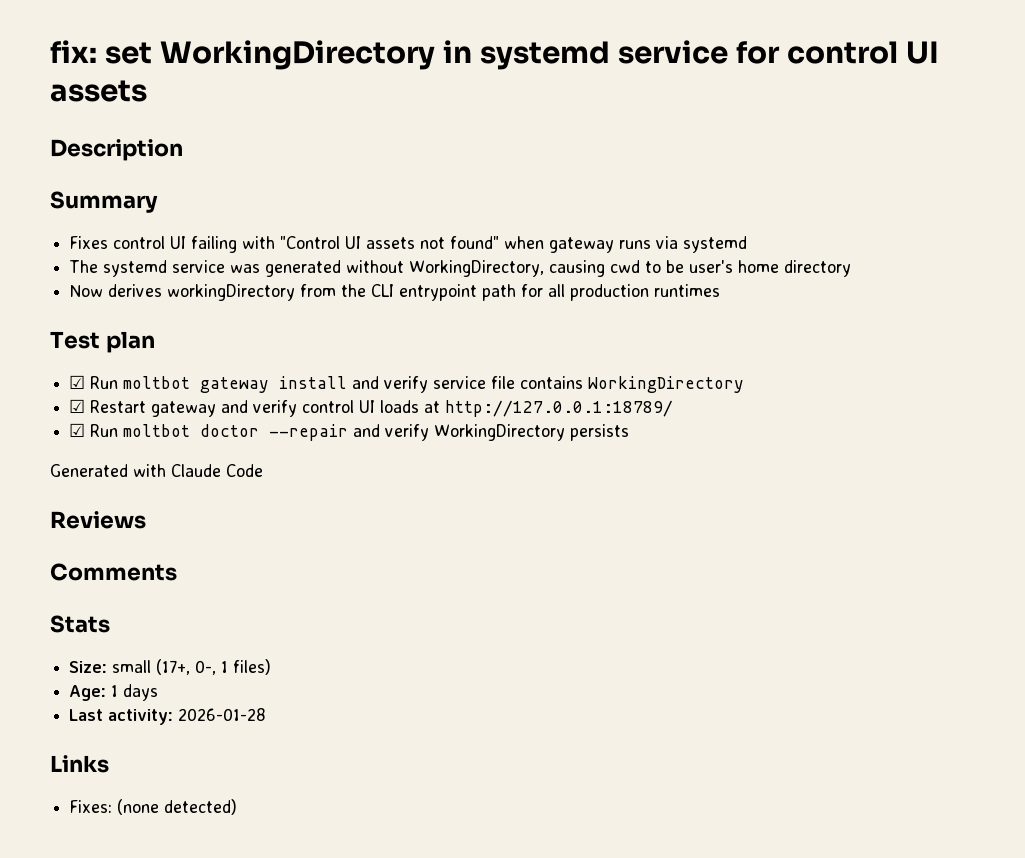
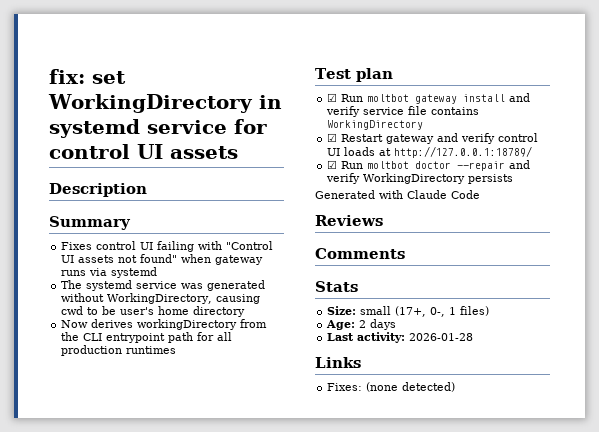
[111,685,119,697] 1 -> [359,320,367,328] 2

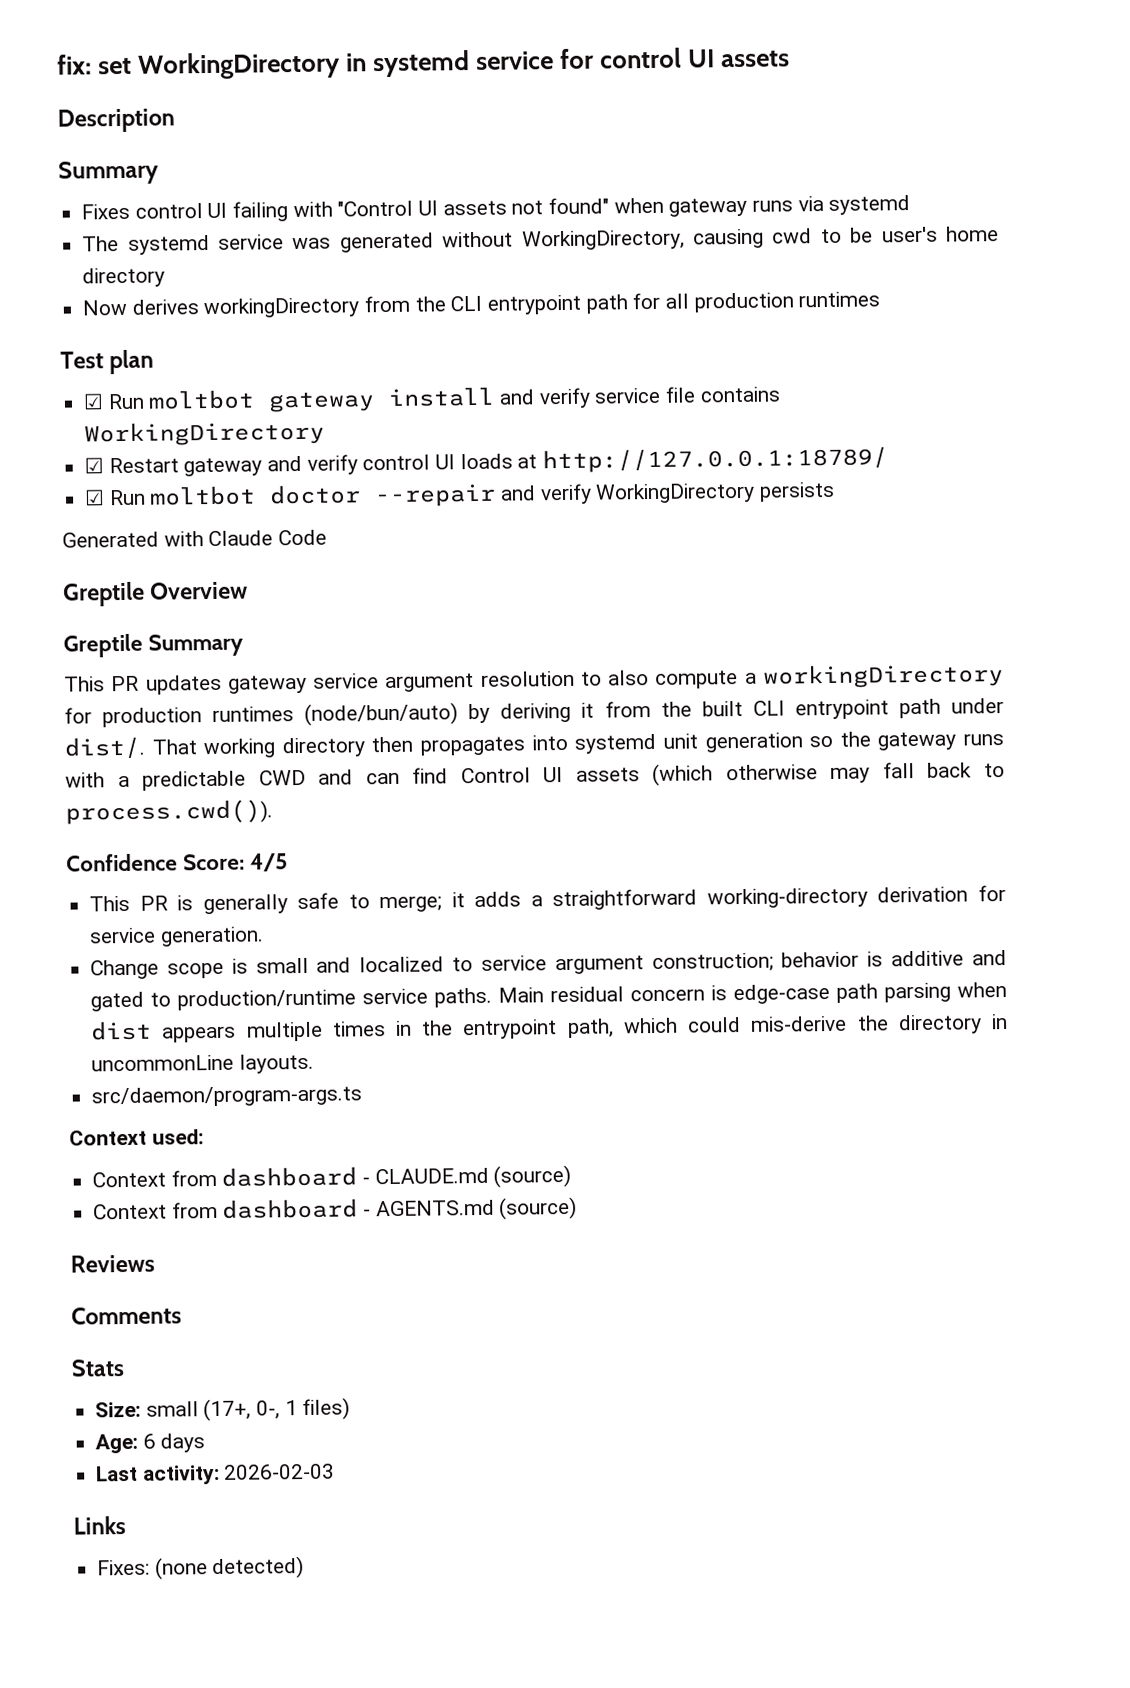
(480, 194) none -> [63,581,249,607] [63,633,245,658] [64,663,1004,695] [64,698,1005,728] [64,731,1004,760] [65,762,1005,791] [65,799,273,825] [66,853,289,872] [89,885,1006,915] [89,926,264,947] [90,950,1007,980] [90,981,1008,1012] [90,1013,1009,1043] [91,1053,314,1074] [91,1085,363,1108] [69,1129,204,1146] [92,1164,572,1188] [93,1196,578,1220] // Greptile Overview // Greptile Summary // This PR updates gateway service argument resolution to also compute a workingDirectory for production runtimes (node/bun/auto) by deriving it from the built CLI entrypoint path under dist/. That working directory then propagates into systemd unit generation so the gateway runs with a predictable CWD and can find Control UI assets (which otherwise may fall back to process.cwd()). // Confidence Score: 4/5 // This PR is generally safe to merge; it adds a straightforward working-directory derivation for service generation. // Change scope is small and localized to service argument construction; behavior is additive and gated to production/runtime service paths. Main residual concern is edge-case path parsing when dist appears multiple times in the entrypoint path, which could mis-derive the directory in uncommonLine layouts. // src/daemon/program-args.ts // Context used: // Context from dashboard - CLAUDE.md (source) // Context from dashboard - AGENTS.md (source)
[359,320,367,328] 2 -> [142,1433,156,1449] 6
[409,333,474,341] 2026-01-28 -> [224,1463,336,1480] 2026-02-03

